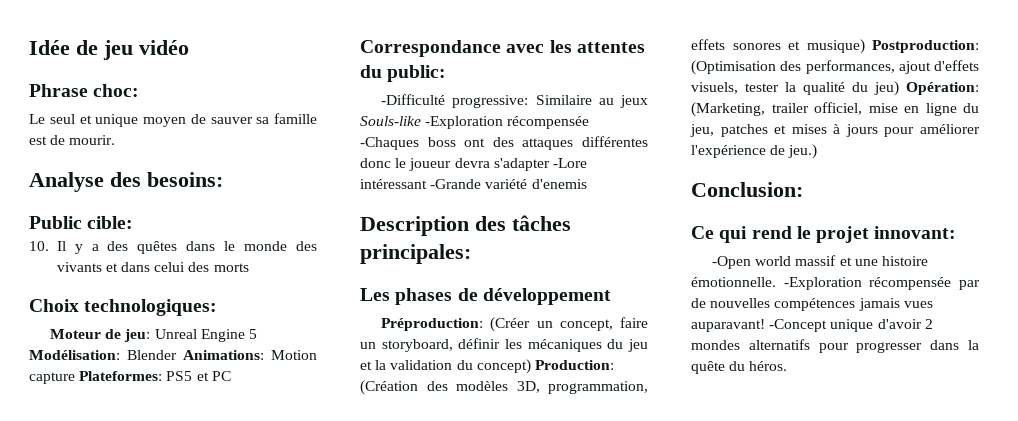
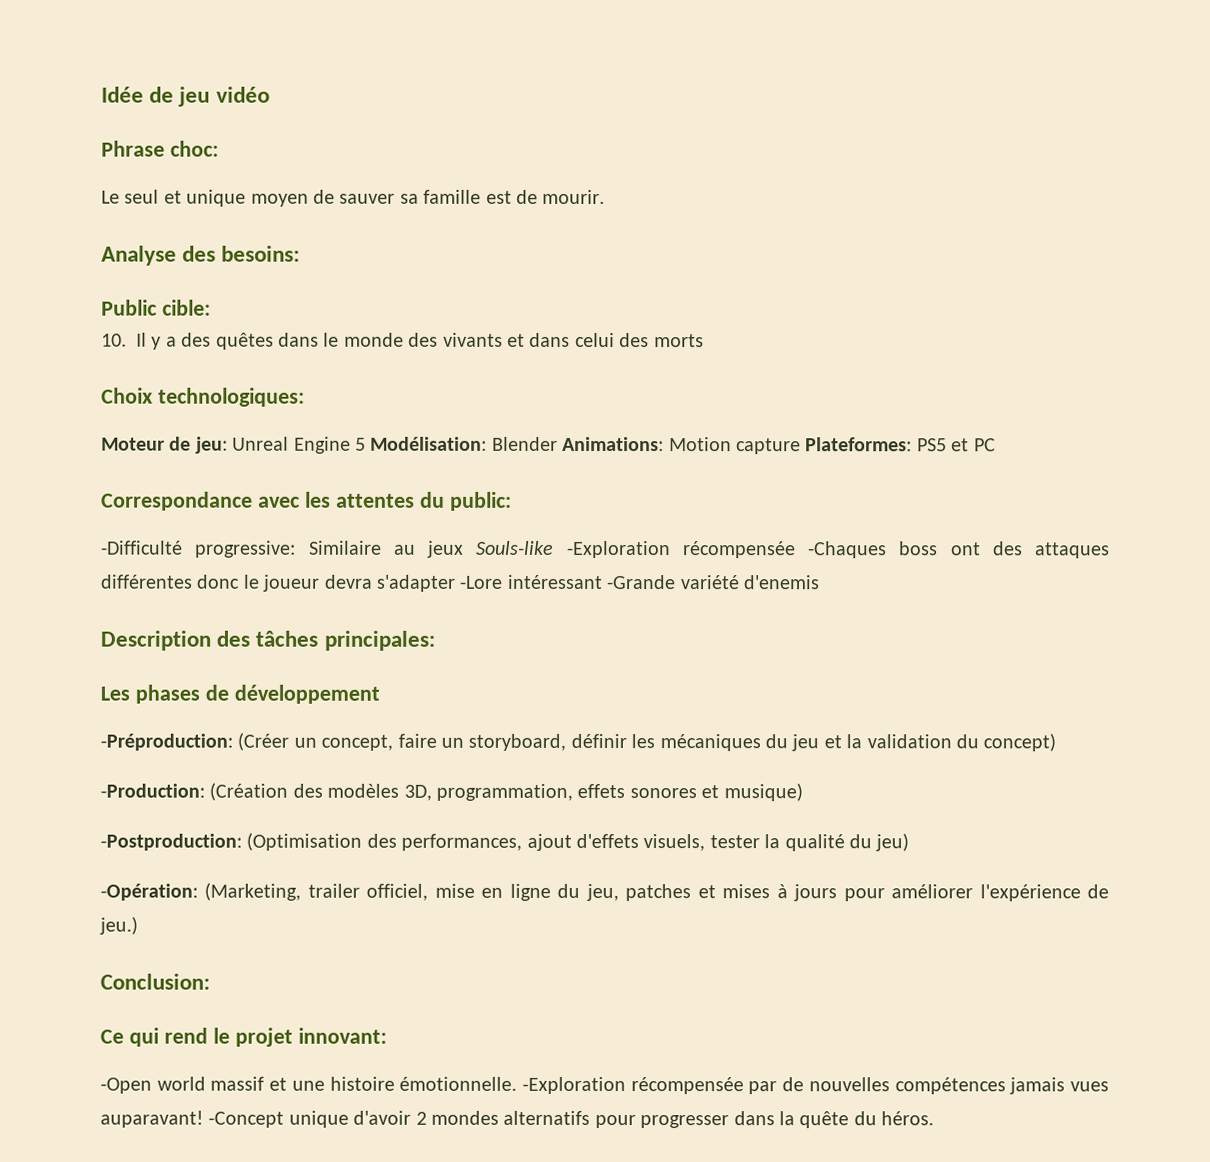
[381,318,484,331] Préproduction: -> [100,733,233,751] -Préproduction:
[534,360,614,370] Production: -> [100,783,205,798] // -Production:
[872,40,979,53] Postproduction: -> [100,833,242,851] // -Postproduction:
[906,82,979,95] Opération: -> [100,883,198,901] // -Opération:

